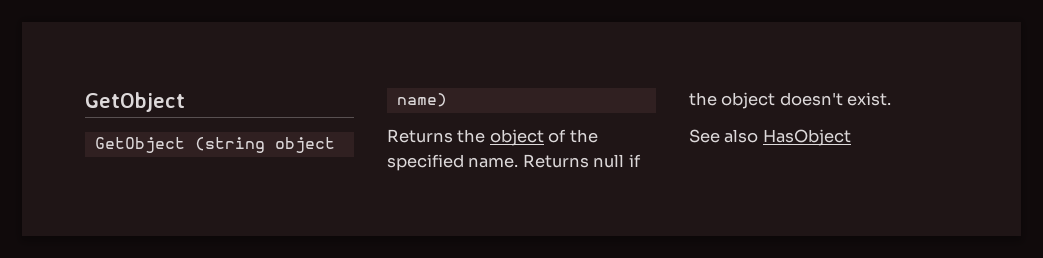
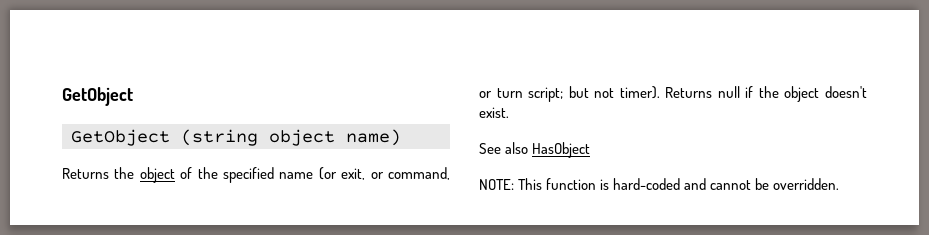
[468,157,519,168] name. -> [279,167,450,180] [479,86,660,102] name (or exit, or command, or turn script; but not timer).
(851, 137) none -> [479,178,840,190] // NOTE: This function is hard-coded and cannot be overridden.

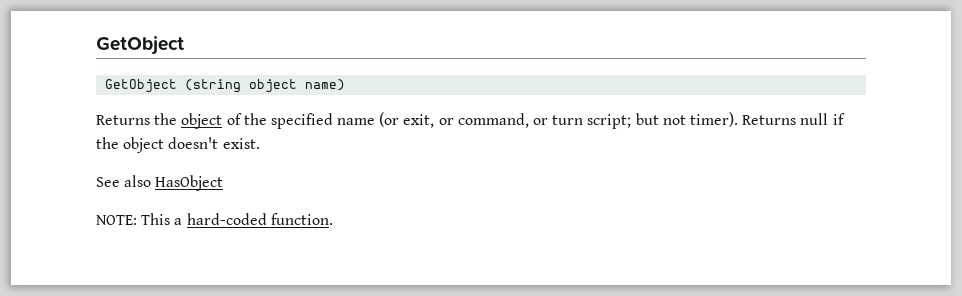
[546,178,840,190] function is hard-coded and cannot be overridden. -> [174,213,333,225] a hard-coded function.

